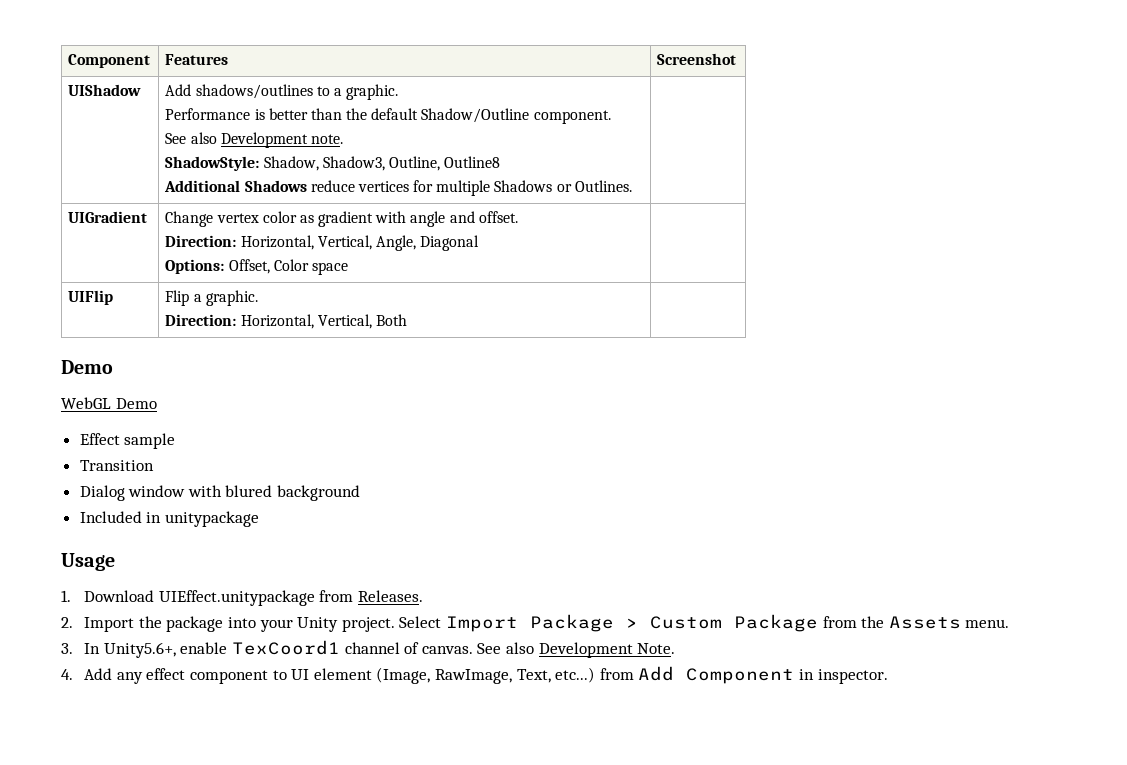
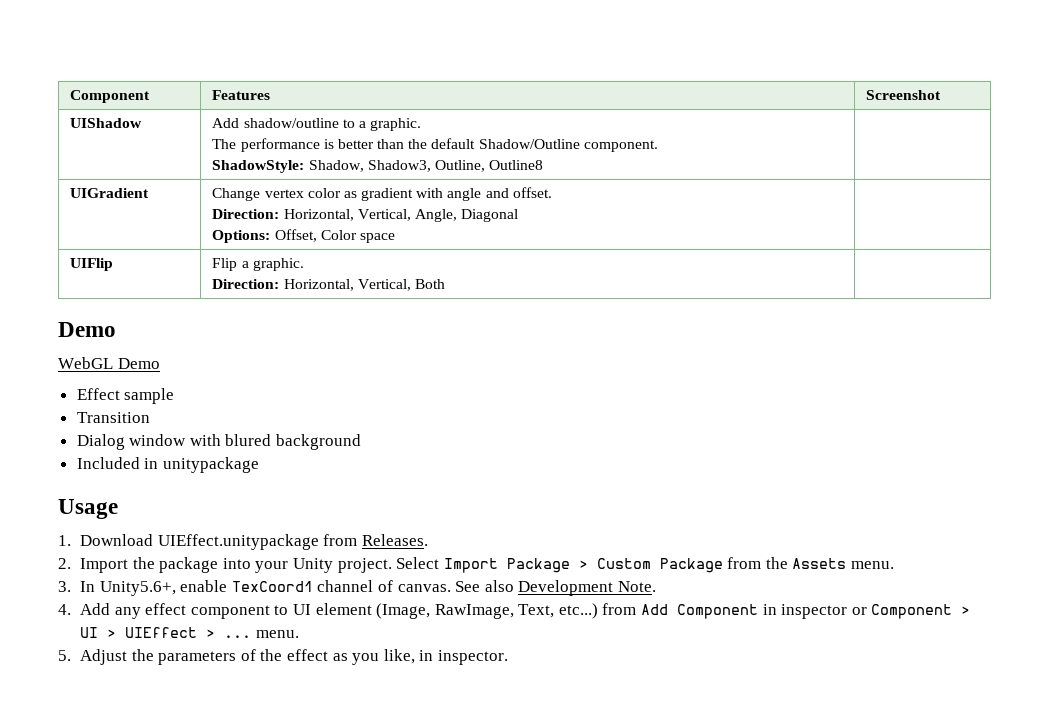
[195,84,313,99] shadows/outlines -> [243,118,339,128] shadow/outline
[165,108,251,120] Performance -> [212,138,320,152] The performance
[165,132,343,148] // See also Development note. -> (658, 146) none
[164,180,632,196] // Additional Shadows reduce vertices for multiple Shadows or Outlines. -> (544, 165) none
(814, 674) none -> [781,604,971,619] [79,627,299,638] [58,649,434,665] inspector or Component > UI > UIEffect > ... menu. // 5. Adjust the parameters of the effect as you like, in

